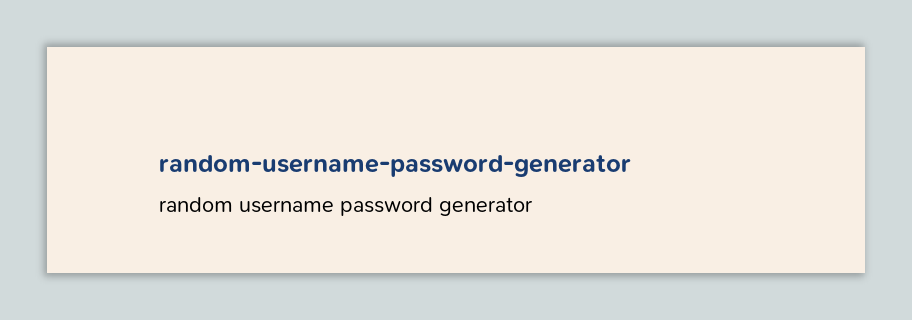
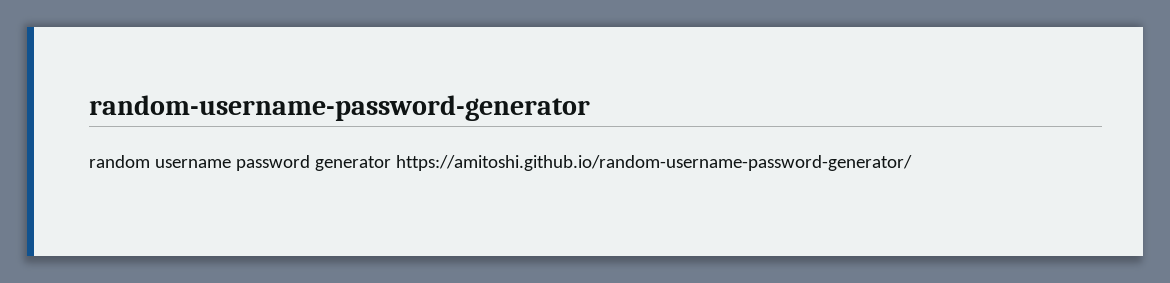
(533, 206) none -> [395,155,912,171] https://amitoshi.github.io/random-username-password-generator/

